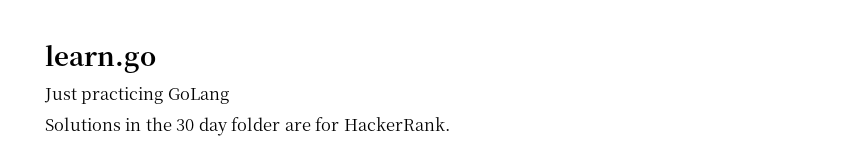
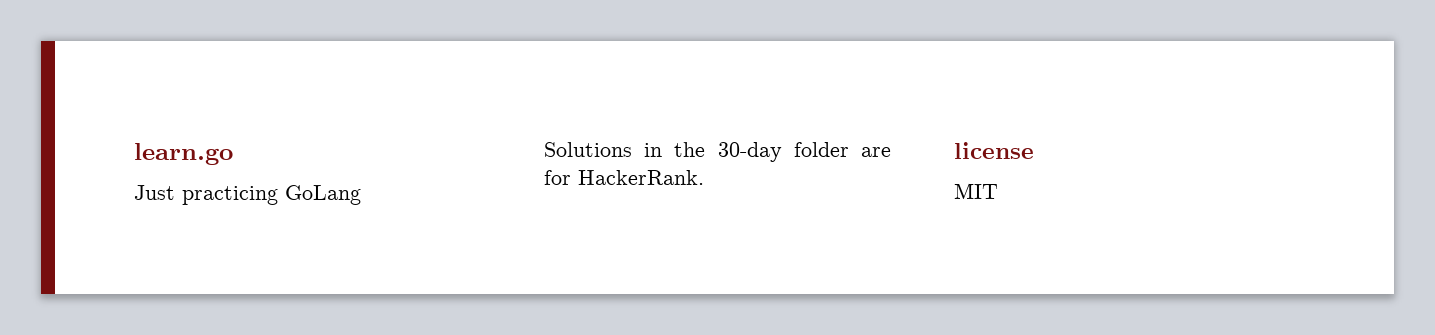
[176,117,228,136] 30 day -> [717,142,782,162] 30-day
(450, 124) none -> [954,142,1034,159] [954,183,998,199] // license // MIT

